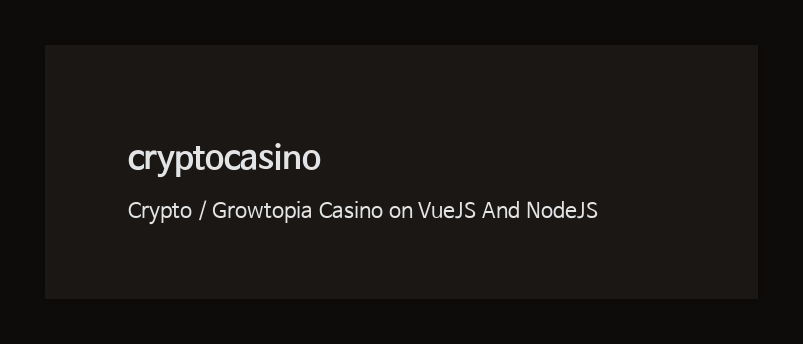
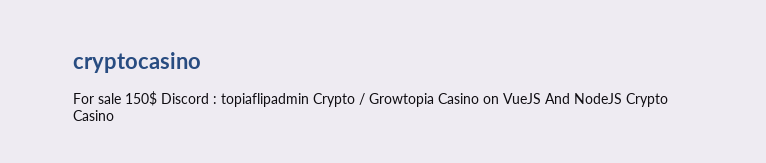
(321, 160) none -> [73,91,309,107] For sale 150$ Discord : topiaflipadmin
(598, 210) none -> [626,93,668,107] [73,110,114,121] Crypto Casino

